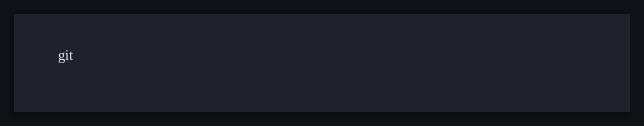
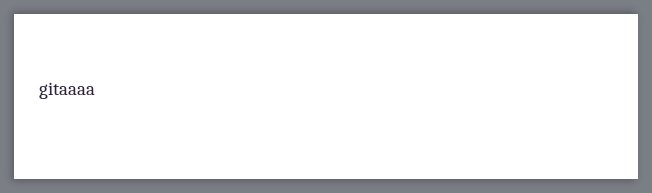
[58,50,73,63] git -> [39,82,95,99] gitaaaa

